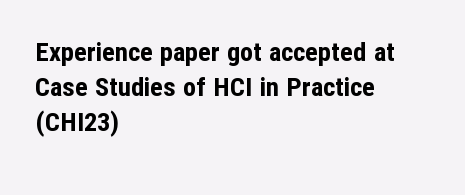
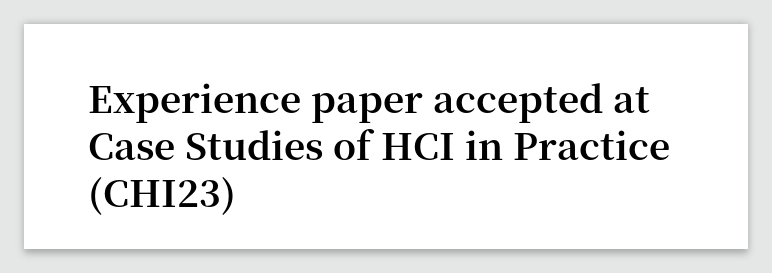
[227,43,263,66] got -> (423, 108) none

